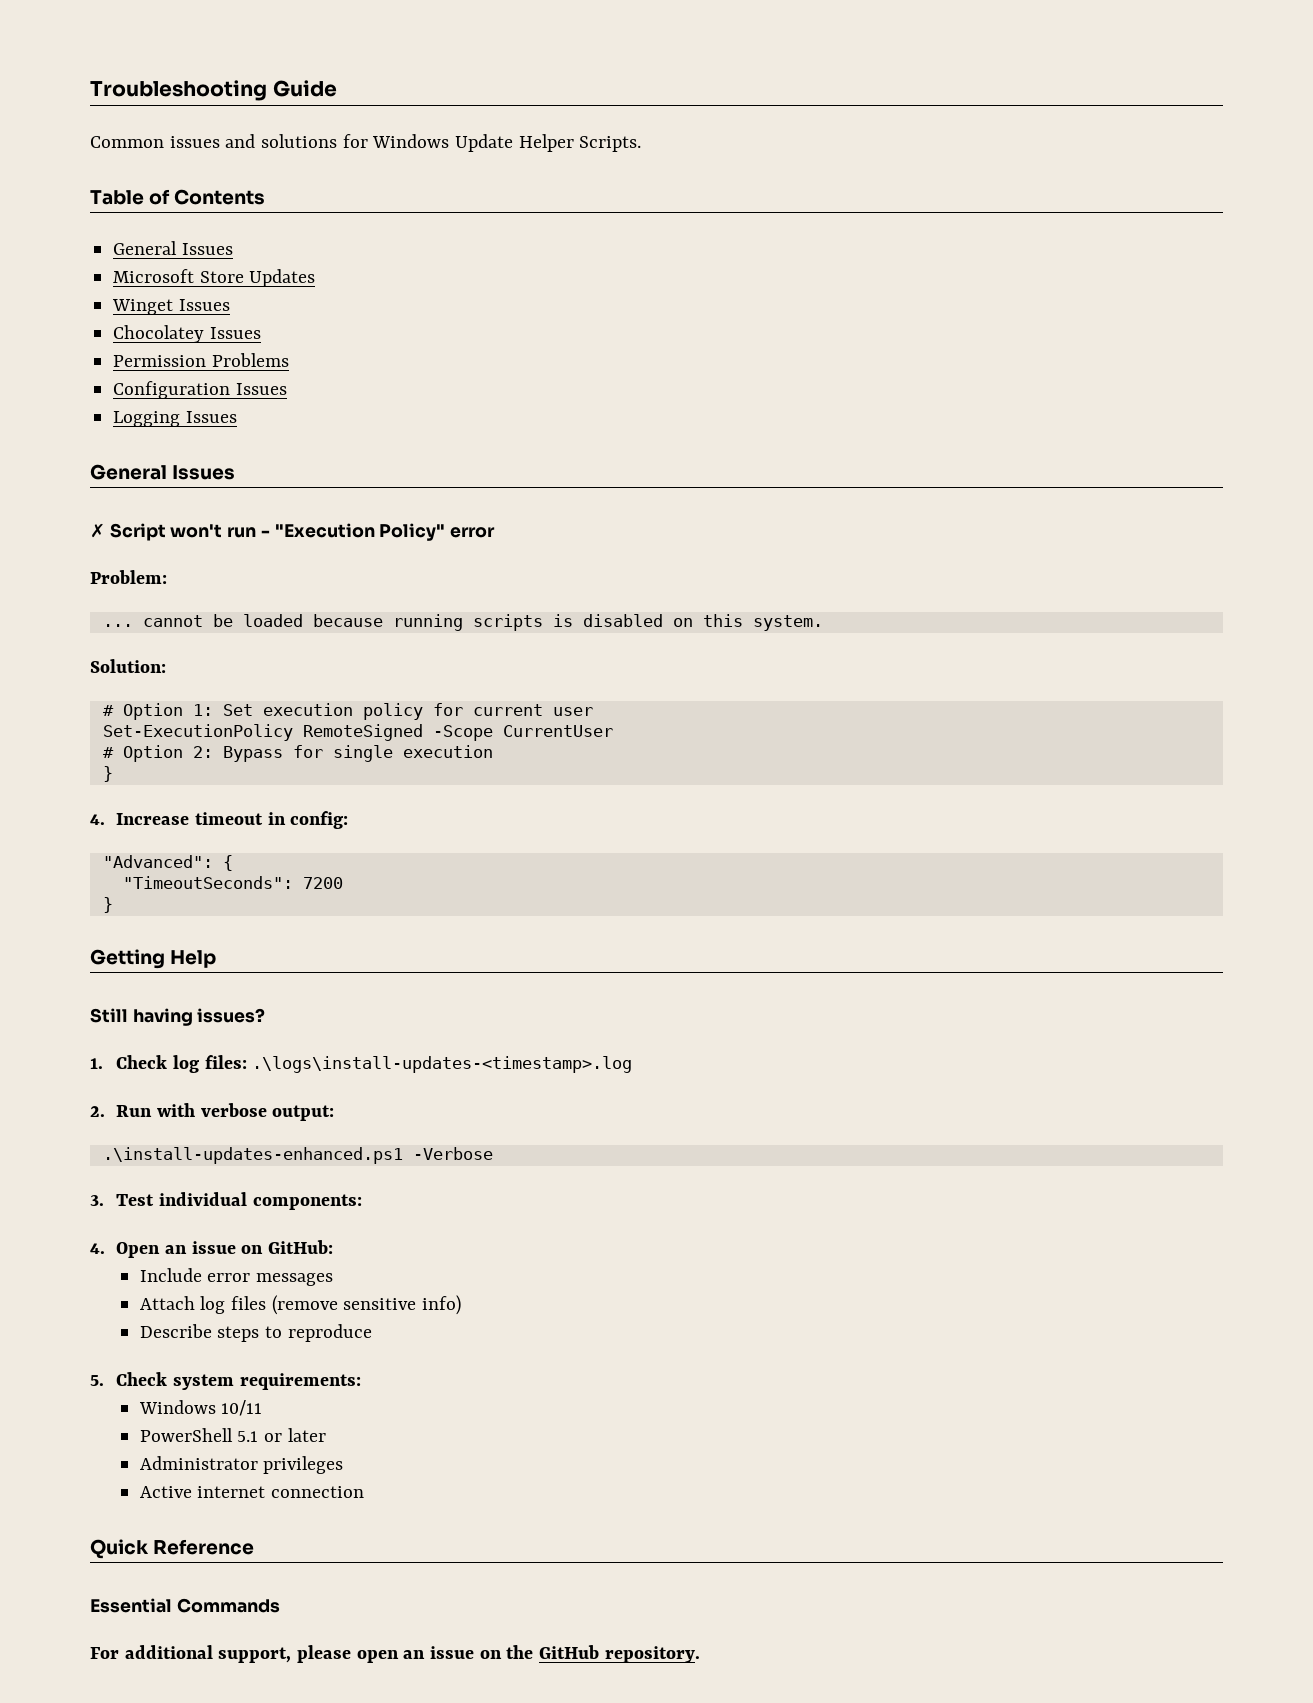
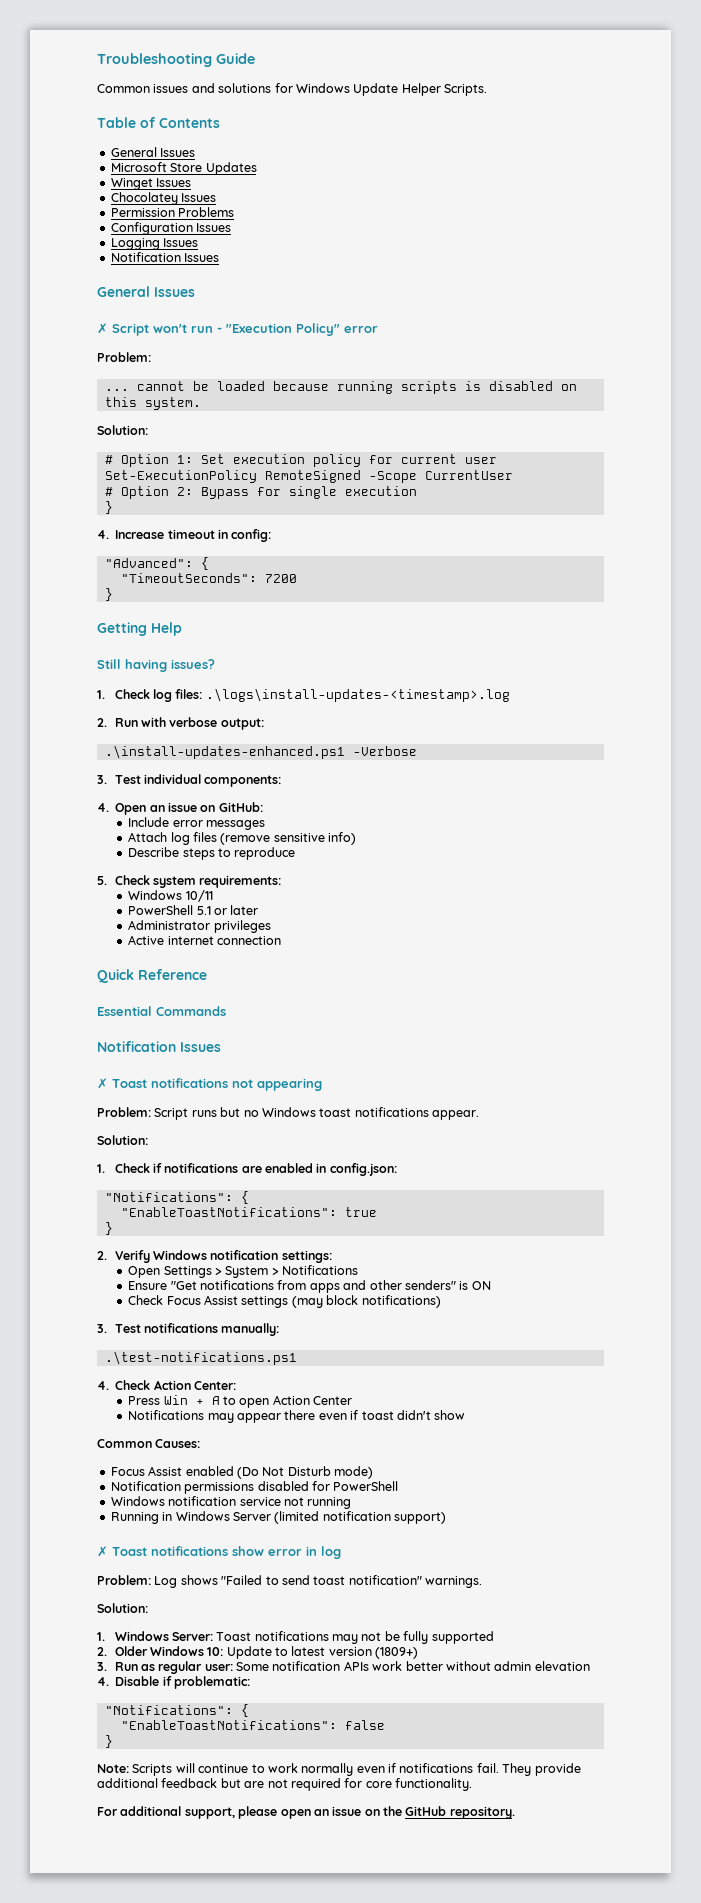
(237, 417) none -> [110,252,220,262] // Notification Issues
(280, 1605) none -> [97,1041,221,1052] [97,1078,322,1091] [97,1107,479,1120] [97,1135,148,1145] [97,1163,397,1176] [104,1191,249,1204] [120,1207,377,1217] [104,1222,113,1235] [97,1250,332,1263] [128,1265,359,1278] [128,1280,491,1293] [128,1295,441,1308] [97,1323,280,1336] [104,1351,297,1365] [97,1380,236,1390] [128,1395,353,1408] [128,1410,466,1423] [97,1439,201,1448] [110,1466,373,1479] [110,1481,399,1494] [110,1496,352,1509] [110,1511,446,1524] [97,1546,341,1559] [97,1575,482,1588] [97,1603,148,1613] [97,1631,494,1644] [97,1646,419,1659] [97,1661,590,1674] [97,1676,250,1689] [104,1704,249,1717] [120,1720,385,1730] [104,1735,113,1748] [97,1763,581,1776] [97,1778,472,1791] // Notification Issues // ✗ Toast notifications not appearing // Problem: Script runs but no Windows toast notifications appear. // Solution: // 1. Check if notifications are enabled in config.json: // "Notifications": { // "EnableToastNotifications": true // } // 2. Verify Windows notification settings: // Open Settings > System > Notifications // Ensure "Get notifications from apps and other senders" is ON // Check Focus Assist settings (may block notifications) // 3. Test notifications manually: // .\test-notifications.ps1 // 4. Check Action Center: // Press Win + A to open Action Center // Notifications may appear there even if toast didn't show // Common Causes: // Focus Assist enabled (Do Not Disturb mode) // Notification permissions disabled for PowerShell // Windows notification service not running // Running in Windows Server (limited notification support) // ✗ Toast notifications show error in log // Problem: Log shows "Failed to send toast notification" warnings. // Solution: // 1. Windows Server: Toast notifications may not be fully supported // 2. Older Windows 10: Update to latest version (1809+) // 3. Run as regular user: Some notification APIs work better without admin elevation // 4. Disable if problematic: // "Notifications": { // "EnableToastNotifications": false // } // Note: Scripts will continue to work normally even if notifications fail. They provide additional feedback but are not required for core functionality.

